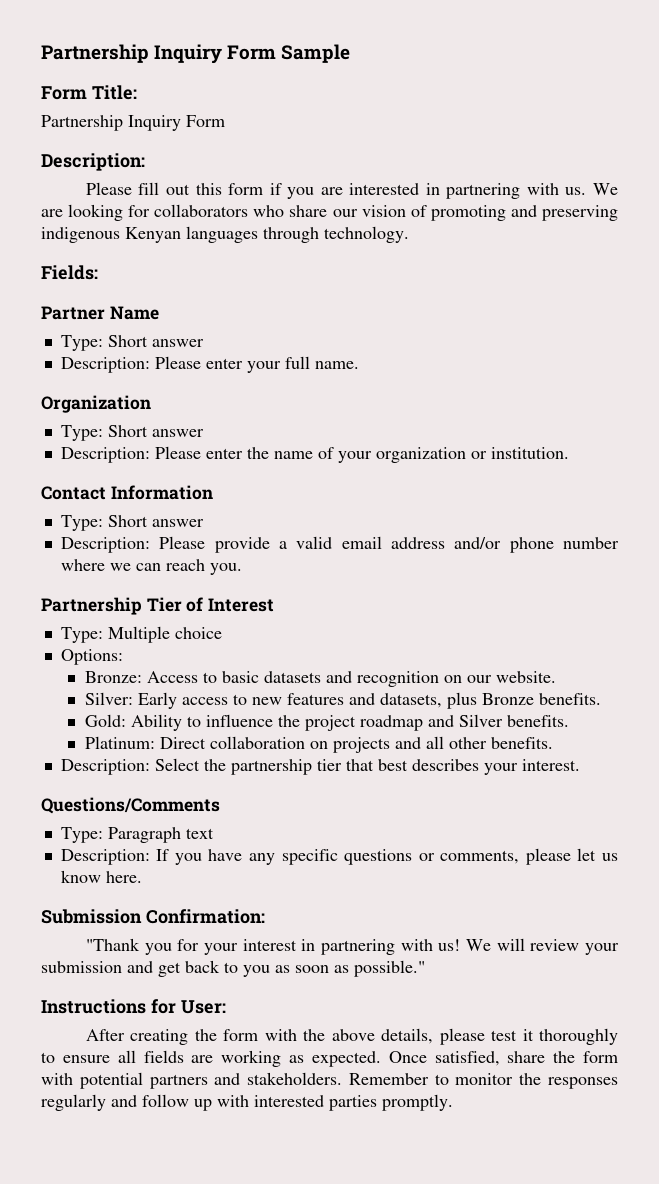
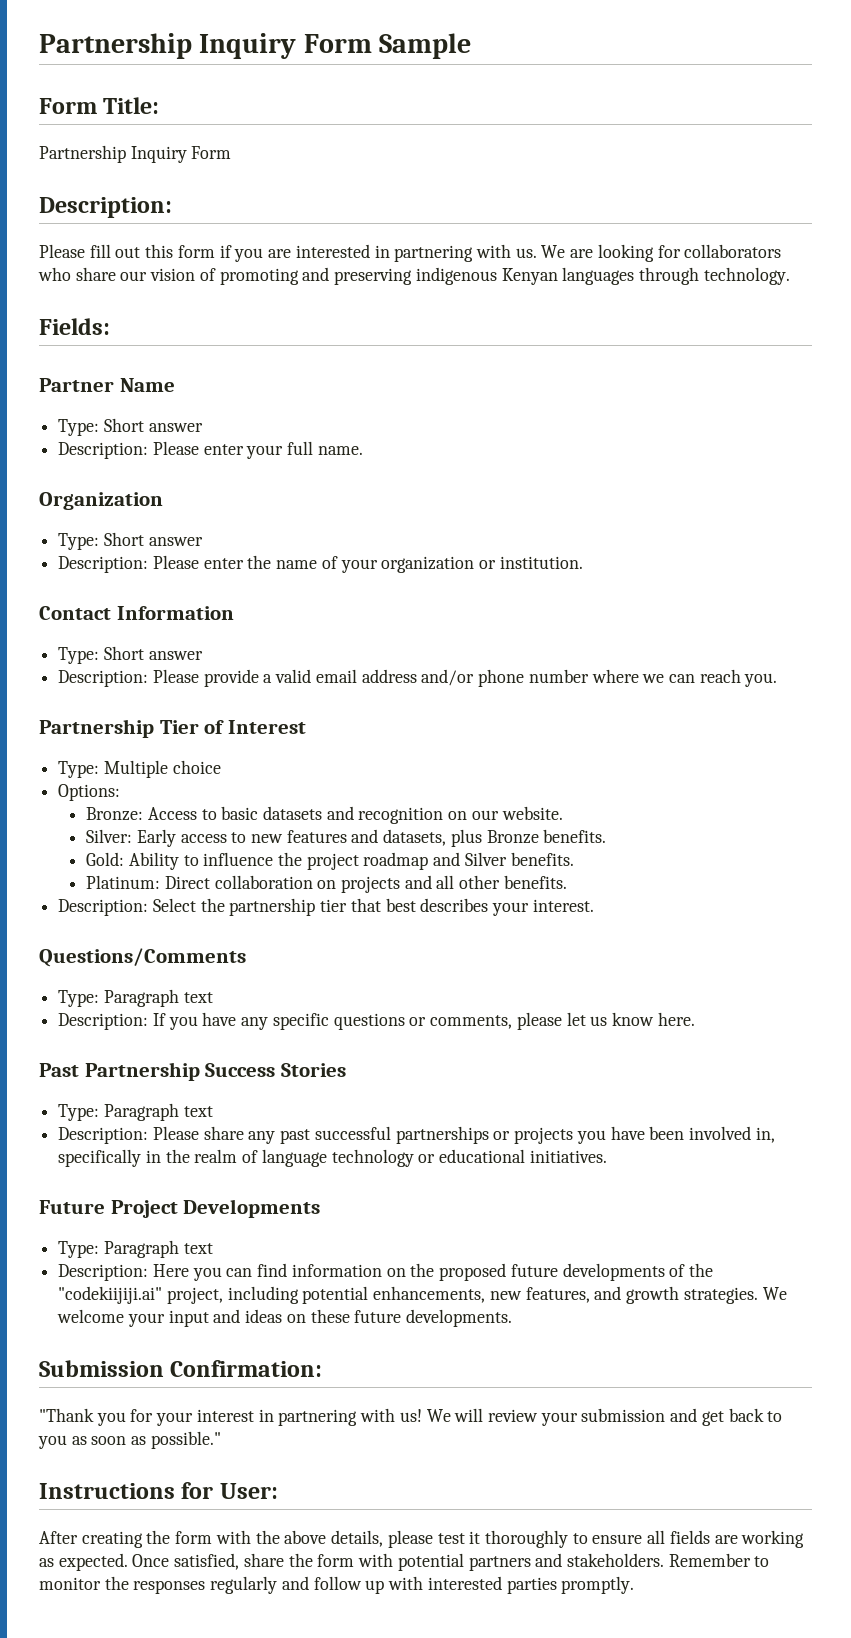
(142, 877) none -> [39,1062,346,1081] [58,1103,213,1121] [58,1126,775,1144] [58,1149,607,1167] [39,1199,321,1218] [58,1240,213,1258] [58,1263,713,1281] [58,1286,787,1304] [57,1309,513,1327] // Past Partnership Success Stories // Type: Paragraph text // Description: Please share any past successful partnerships or projects you have been involved in, specifically in the realm of language technology or educational initiatives. // Future Project Developments // Type: Paragraph text // Description: Here you can find information on the proposed future developments of the "codekiijiji.ai" project, including potential enhancements, new features, and growth strategies. We welcome your input and ideas on these future developments.

